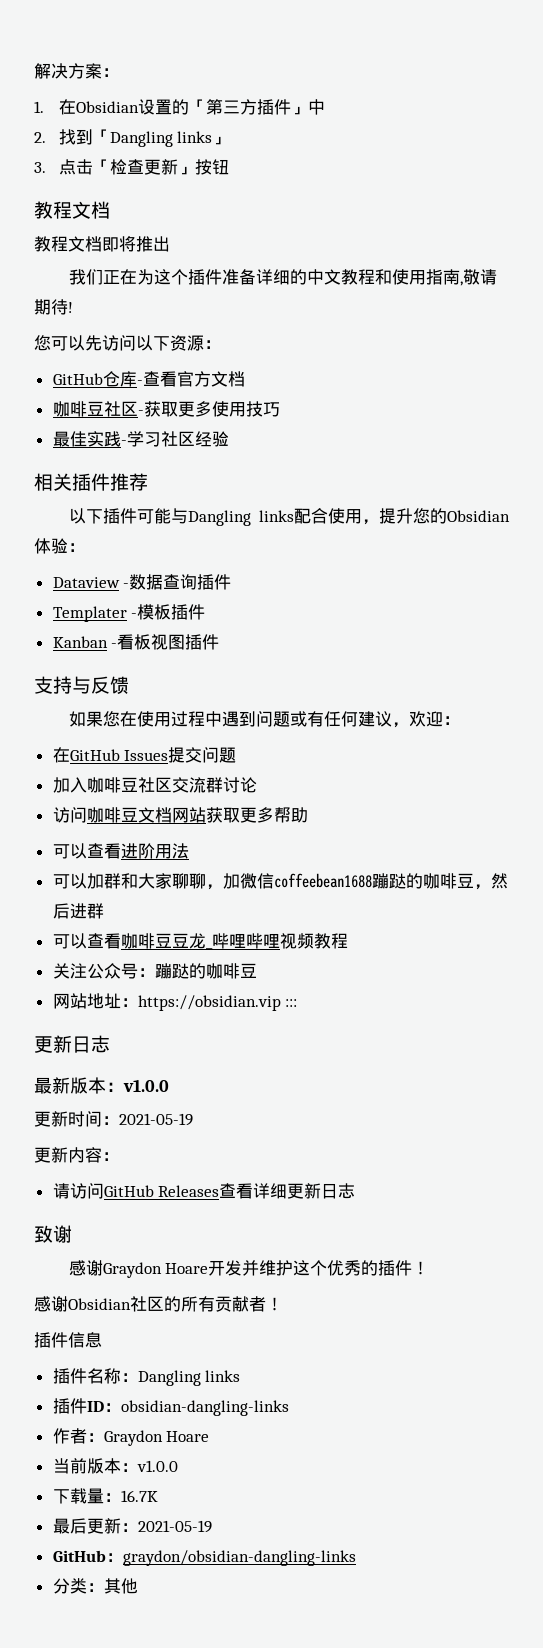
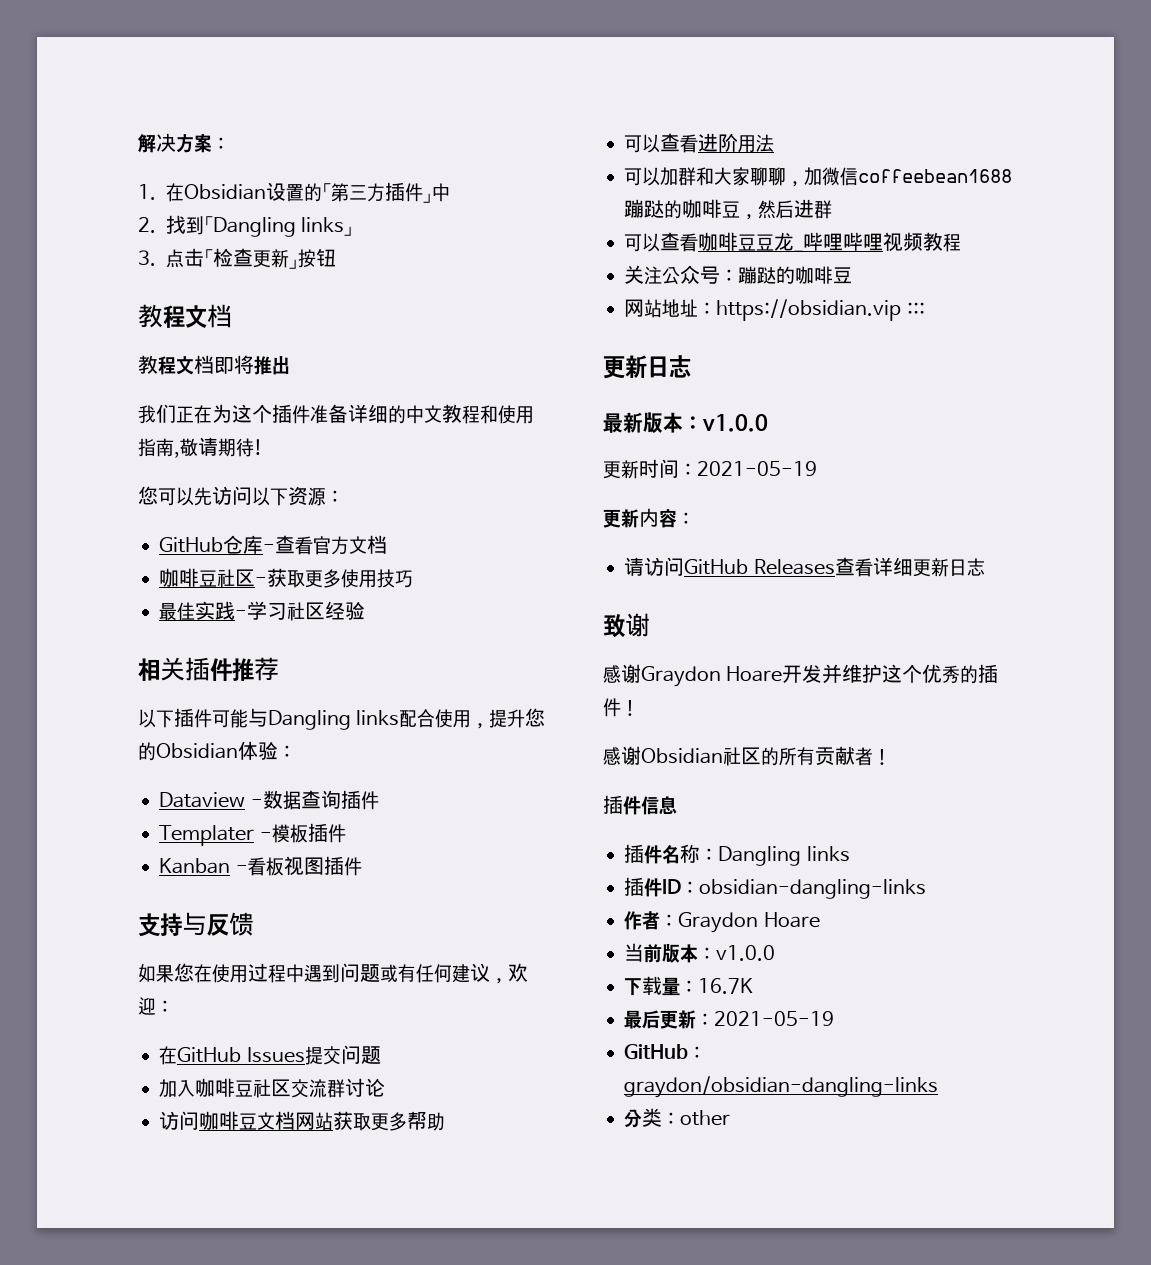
[103,1578,138,1594] 其他 -> [680,1110,731,1126] other

